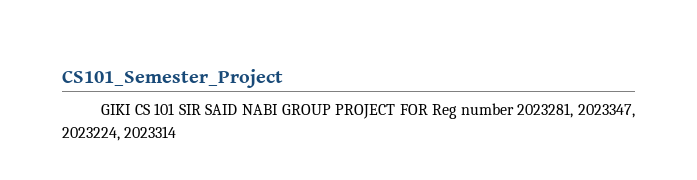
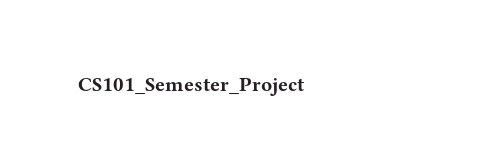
[101,103,635,119] [62,126,177,141] // GIKI CS 101 SIR SAID NABI GROUP PROJECT FOR Reg number 2023281, 2023347, 2023224, 2023314 -> (304, 86) none

